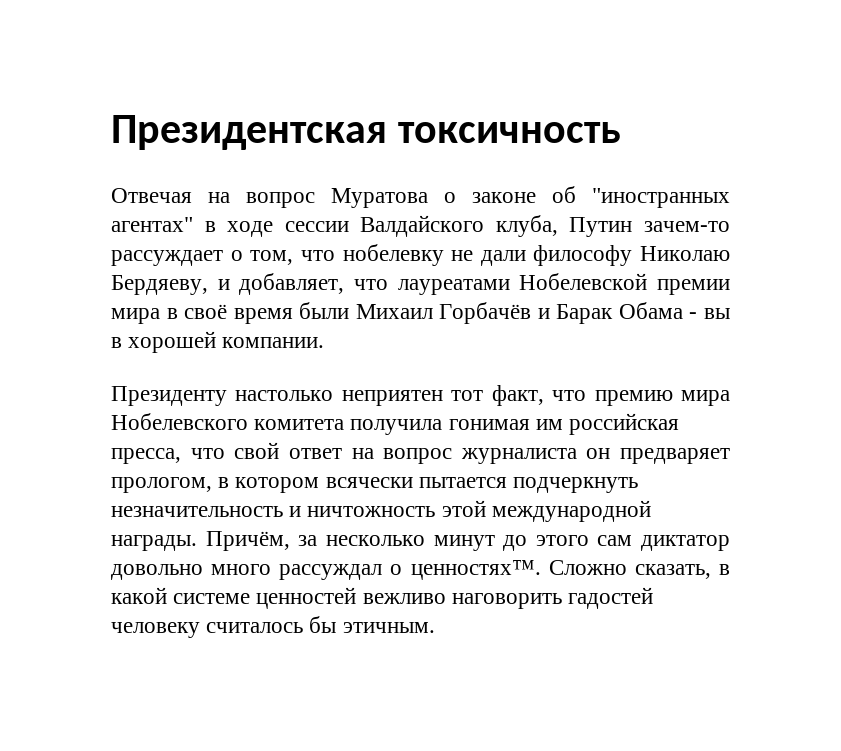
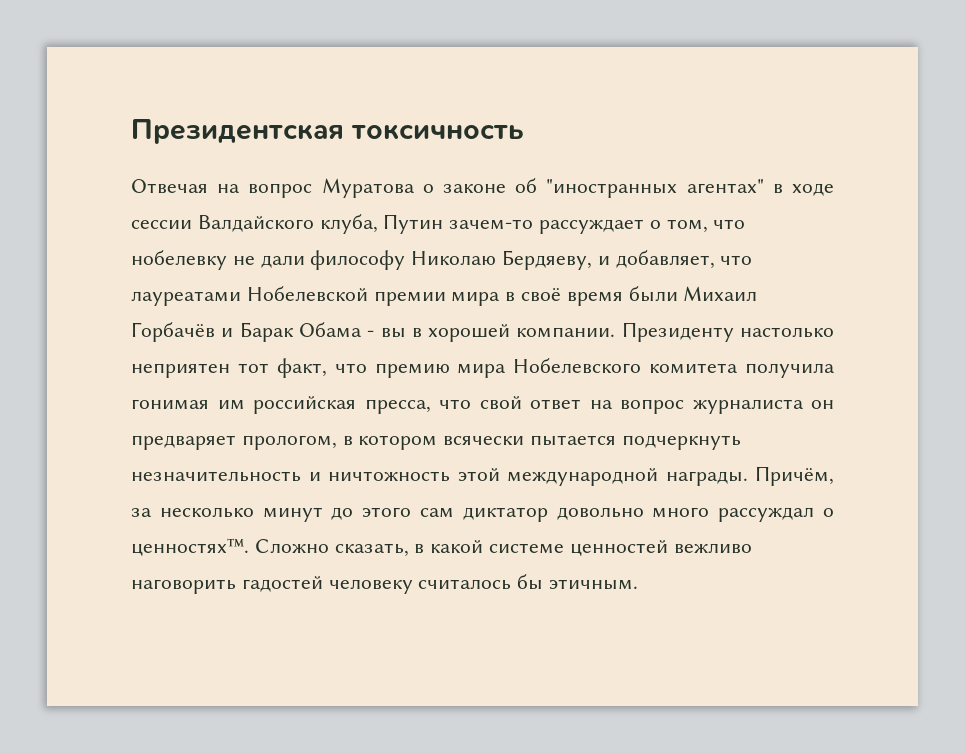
(325, 342) // -> (616, 332) none

